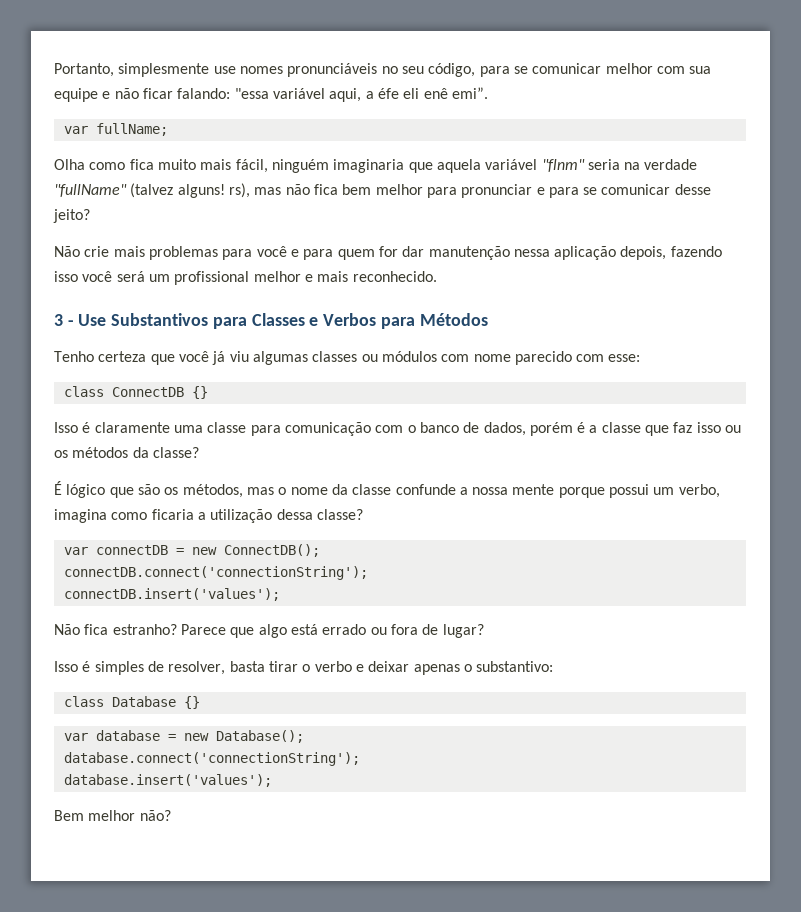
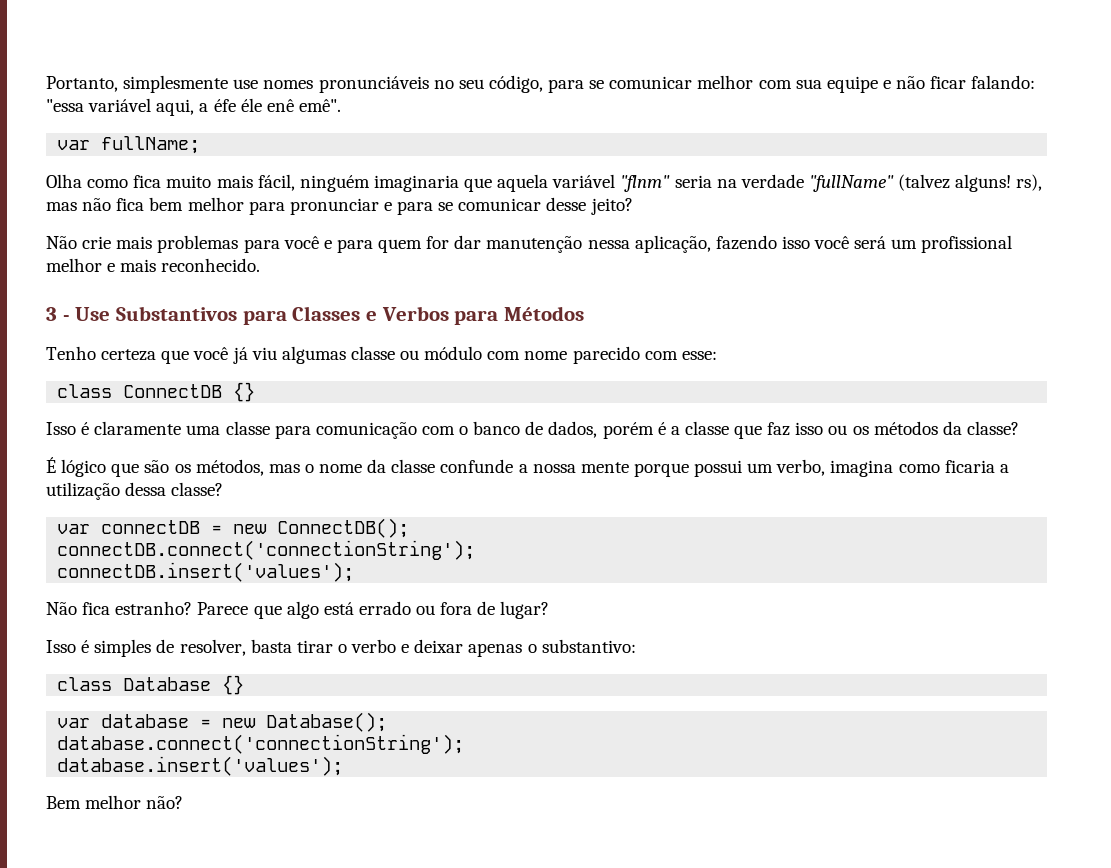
[403,87,488,99] eli enê emi”. -> [240,98,341,112] éle enê emê".
[554,246,667,260] aplicação depois, -> [634,235,711,253] aplicação,
[312,351,437,362] classes ou módulos -> [350,346,483,360] classe ou módulo

